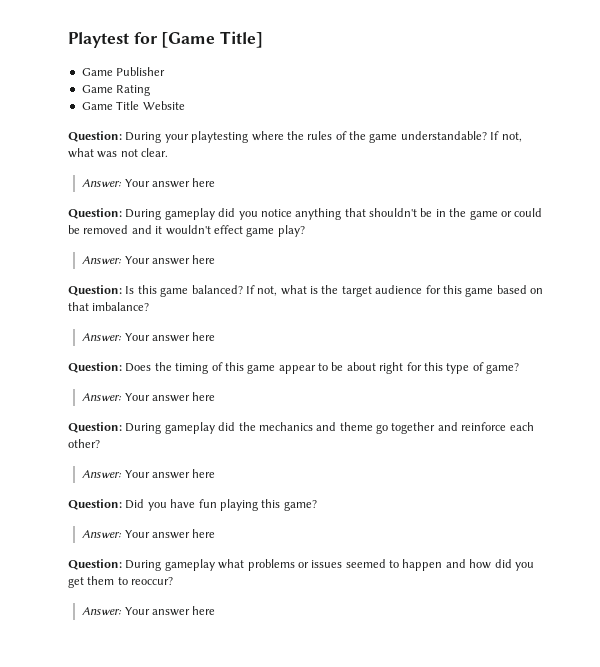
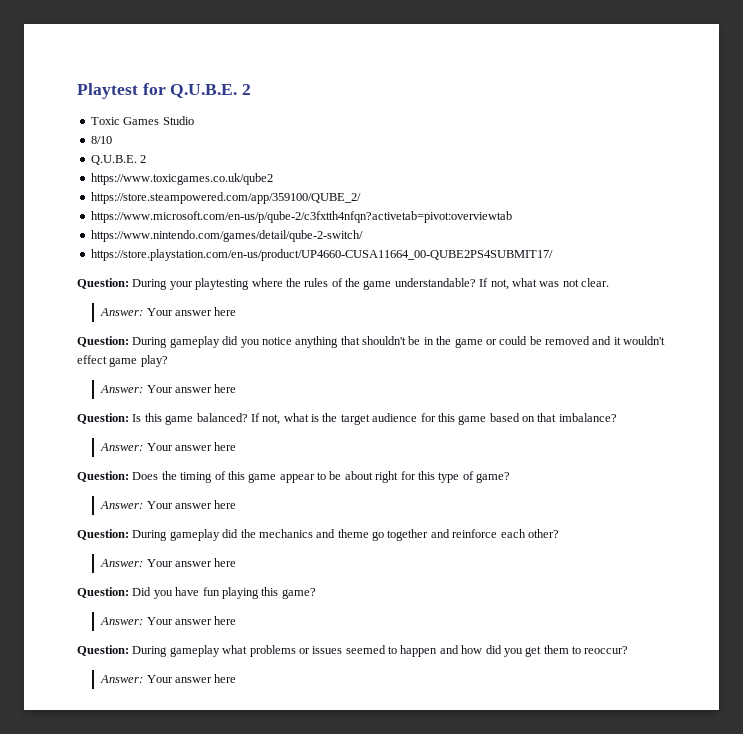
[161,31,264,48] [81,67,166,76] [81,85,151,96] [81,101,185,110] [Game Title] // Game Publisher // Game Rating // Game Title Website -> [170,84,252,98] [90,116,194,125] [90,136,112,144] [90,155,147,165] [90,173,273,185] [90,192,361,204] [90,211,512,223] [90,230,363,242] [90,249,553,261] Q.U.B.E. 2 // Toxic Games Studio // 8/10 // Q.U.B.E. 2 // https://www.toxicgames.co.uk/qube2 // https://store.steampowered.com/app/359100/QUBE_2/ // https://www.microsoft.com/en-us/p/qube-2/c3fxtth4nfqn?activetab=pivot:overviewtab // https://www.nintendo.com/games/detail/qube-2-switch/ // https://store.playstation.com/en-us/product/UP4660-CUSA11664_00-QUBE2PS4SUBMIT17/

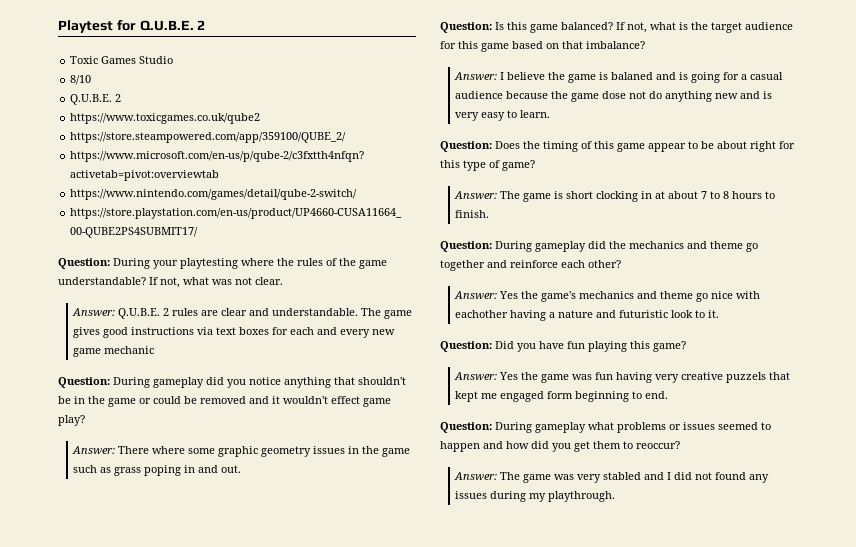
[146,307,237,316] Your answer here -> [118,308,413,319] [73,327,396,338] [73,346,155,357] Q.U.B.E. 2 rules are clear and understandable. The game gives good instructions via text boxes for each and every new game mechanic
[146,384,237,393] Your answer here -> [118,446,411,457] [73,465,242,476] There where some graphic geometry issues in the game such as grass poping in and out.
[146,442,237,451] Your answer here -> [500,72,784,83] [455,91,773,102] [455,110,551,121] I believe the game is balaned and is going for a casual audience because the game dose not do anything new and is very easy to learn.
[146,500,237,509] Your answer here -> [500,191,776,202] [455,210,490,218] The game is short clocking in at about 7 to 8 hours to finish.
[146,558,237,567] Your answer here -> [499,291,761,302] [455,310,720,321] Yes the game's mechanics and theme go nice with eachother having a nature and futuristic look to it.
[146,616,237,625] Your answer here -> [499,372,791,383] [455,391,669,402] Yes the game was fun having very creative puzzels that kept me engaged form beginning to end.
[146,674,237,683] Your answer here -> [500,472,770,483] [455,491,616,502] The game was very stabled and I did not found any issues during my playthrough.

